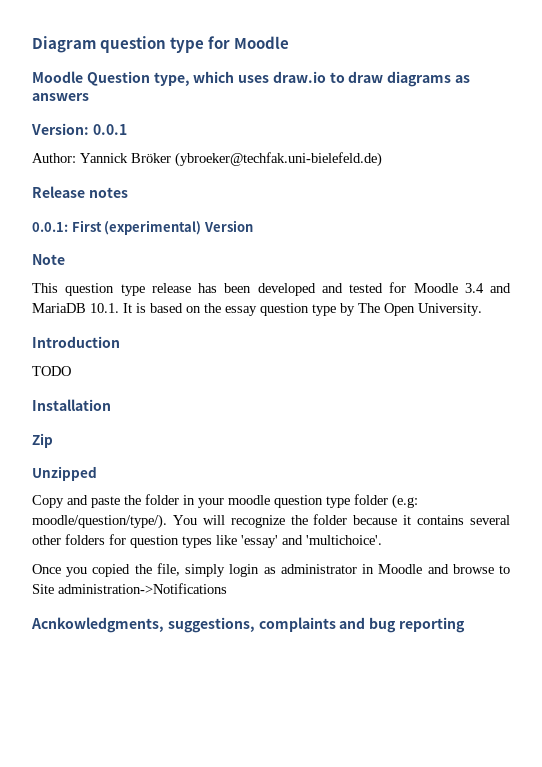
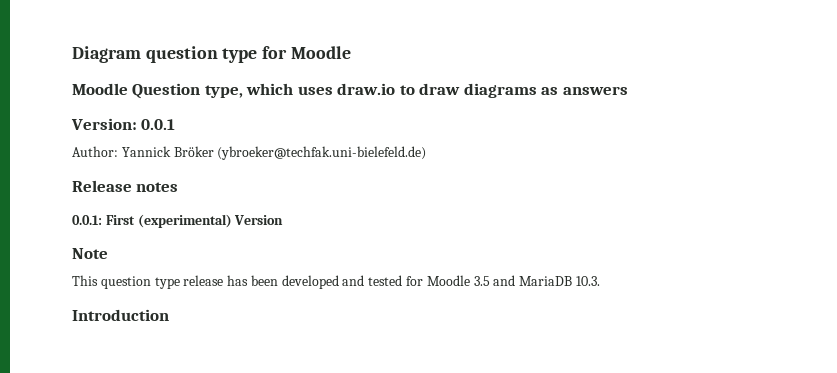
[464,283,484,293] 3.4 -> [473,276,490,286] 3.5
[90,303,482,316] [32,336,120,348] [32,366,71,376] [32,399,111,411] [32,433,53,448] [32,466,97,481] [32,494,418,509] [32,514,511,529] [32,534,382,548] [32,563,510,577] [32,583,227,594] [31,617,465,633] 10.1. It is based on the essay question type by The Open University. // Introduction // TODO // Installation // Zip // Unzipped // Copy and paste the folder in your moodle question type folder (e.g: moodle/question/type/). You will recognize the folder because it contains several other folders for question types like 'essay' and 'multichoice'. // Once you copied the file, simply login as administrator in Moodle and browse to Site administration->Notifications // Acnkowledgments, suggestions, complaints and bug reporting -> [575,276,600,286] [72,309,169,321] 10.3. // Introduction

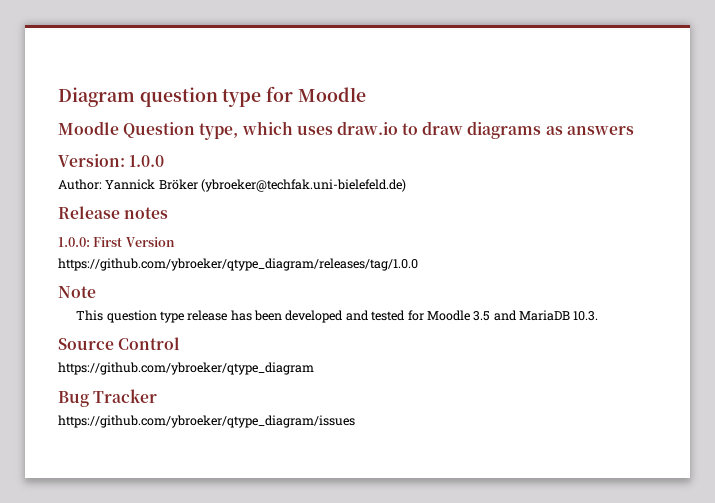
[141,119,176,130] 0.0.1 -> [129,155,165,167] 1.0.0
[72,214,232,228] 0.0.1: First (experimental) -> [58,237,123,247] 1.0.0: First
(284, 220) none -> [58,258,418,271] // https://github.com/ybroeker/qtype_diagram/releases/tag/1.0.0
[72,309,169,321] Introduction -> [58,337,181,350] [58,362,314,375] [58,389,158,407] [58,415,355,428] Source Control // https://github.com/ybroeker/qtype_diagram // Bug Tracker // https://github.com/ybroeker/qtype_diagram/issues

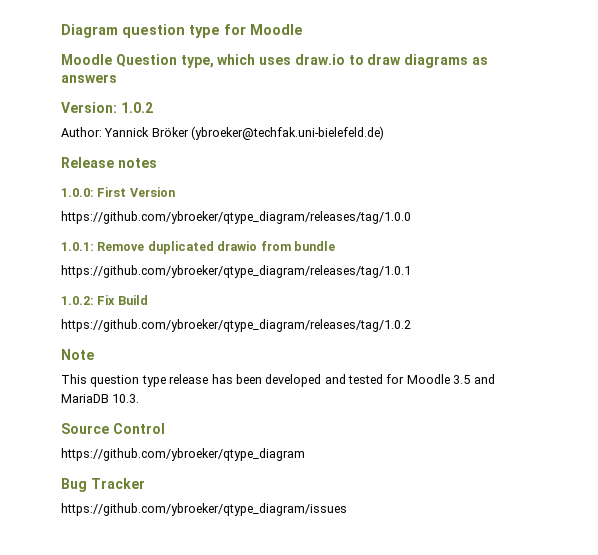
[129,155,165,167] 1.0.0 -> [120,102,153,113] 1.0.2
(418, 264) none -> [61,241,335,254] [61,265,411,278] [61,295,148,305] [61,319,411,332] // 1.0.1: Remove duplicated drawio from bundle // https://github.com/ybroeker/qtype_diagram/releases/tag/1.0.1 // 1.0.2: Fix Build // https://github.com/ybroeker/qtype_diagram/releases/tag/1.0.2

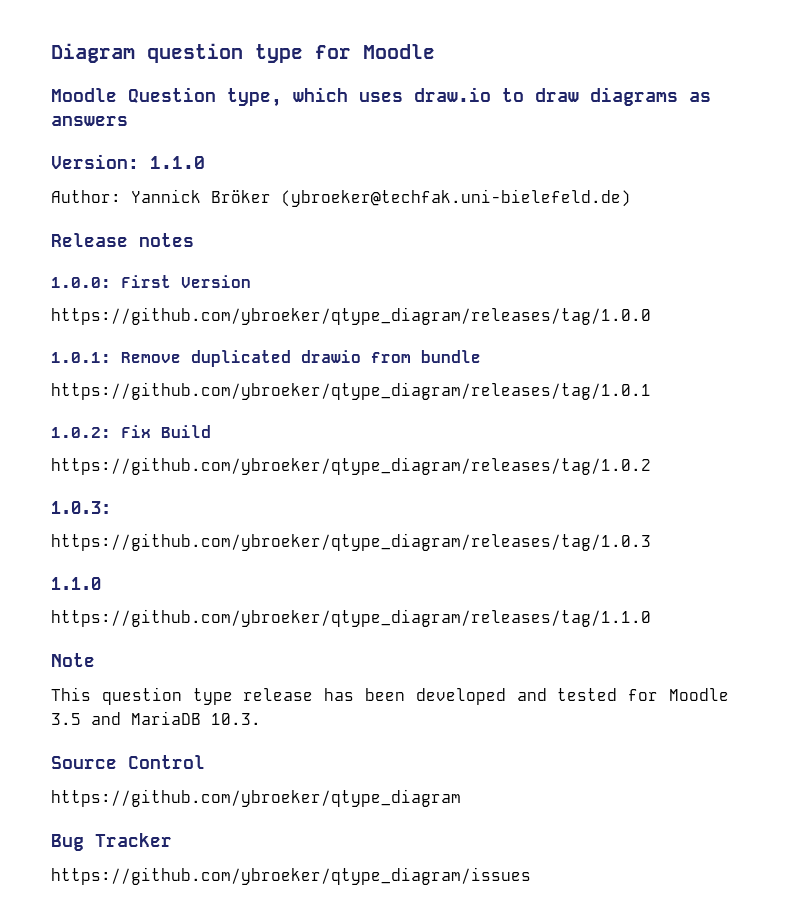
[120,102,153,113] 1.0.2 -> [150,156,205,169] 1.1.0
(411, 325) none -> [51,501,111,514] [51,533,651,551] [51,577,101,590] [51,609,651,627] // 1.0.3: // https://github.com/ybroeker/qtype_diagram/releases/tag/1.0.3 // 1.1.0 // https://github.com/ybroeker/qtype_diagram/releases/tag/1.1.0

